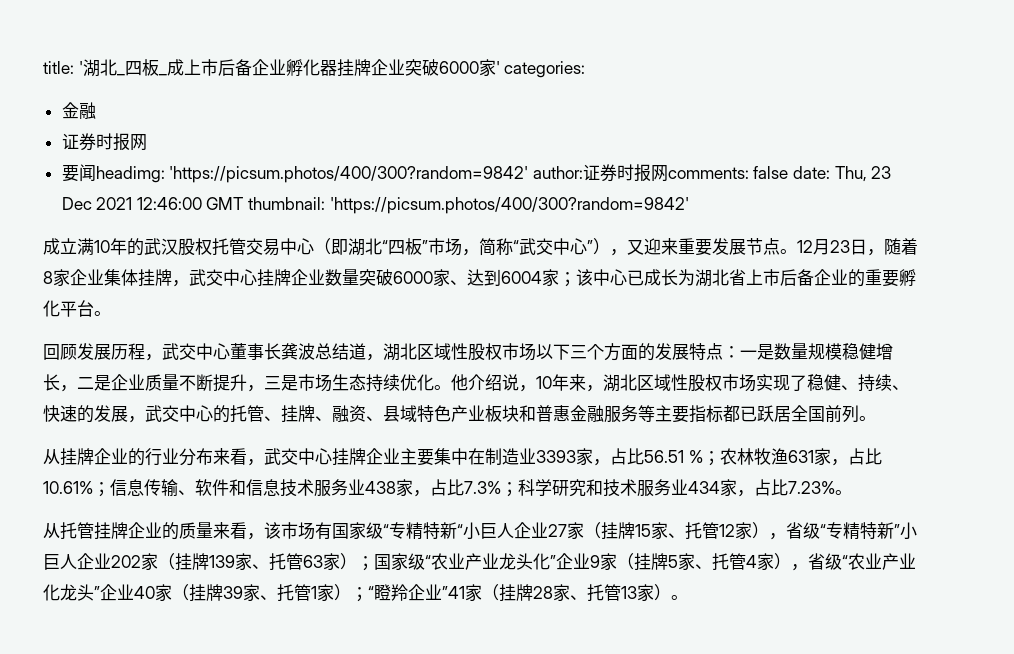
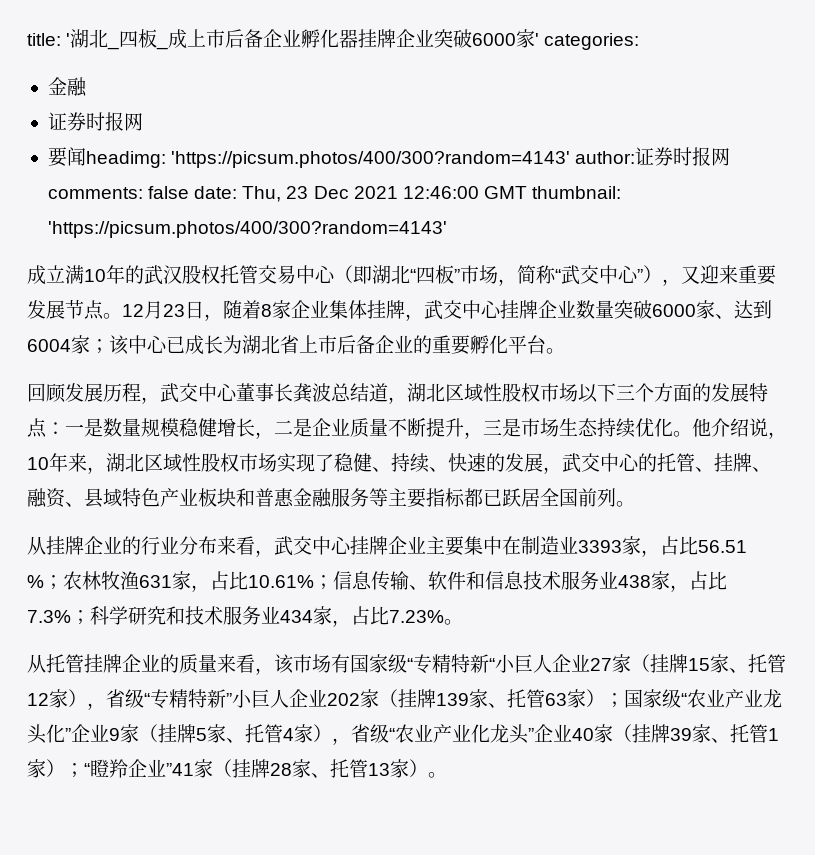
[169,166,529,183] 'https://picsum.photos/400/300?random=9842' -> [171,151,571,168] 'https://picsum.photos/400/300?random=4143'
[329,197,689,214] 'https://picsum.photos/400/300?random=9842' -> [47,221,447,238] 'https://picsum.photos/400/300?random=4143'

